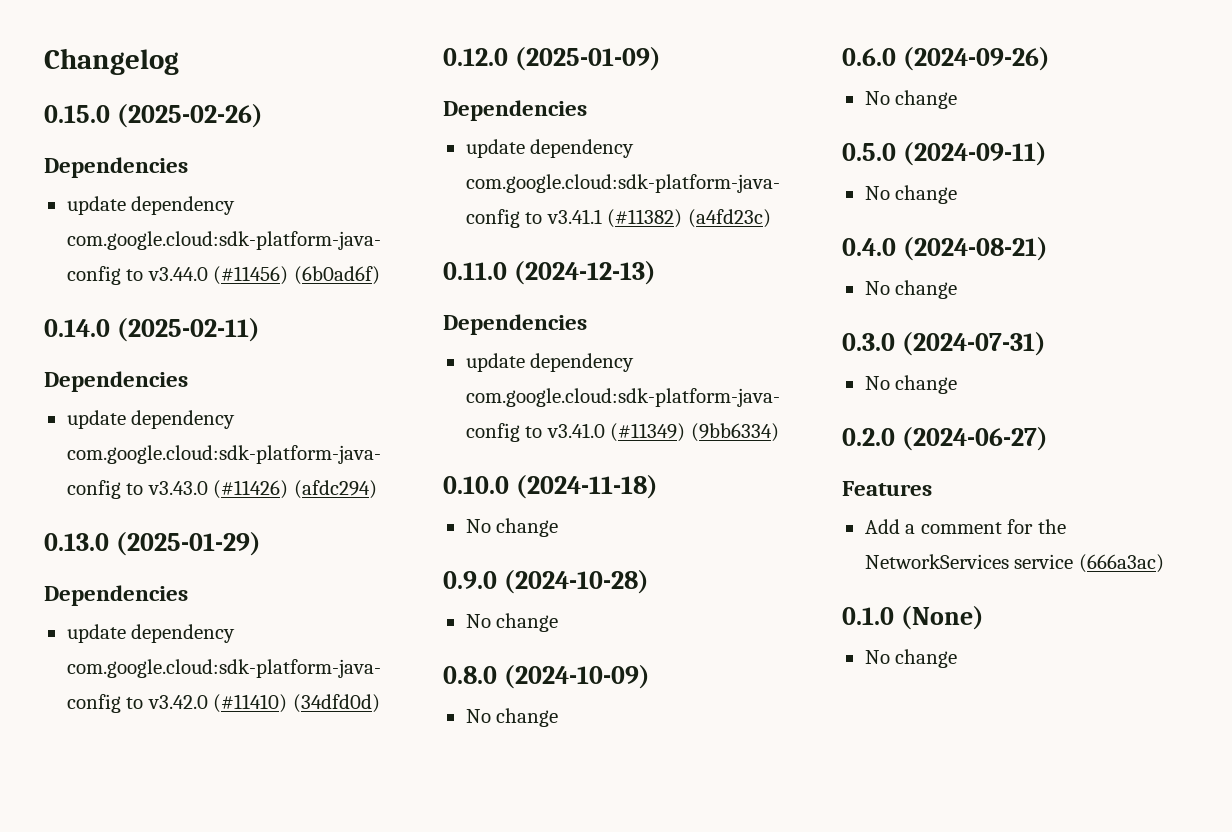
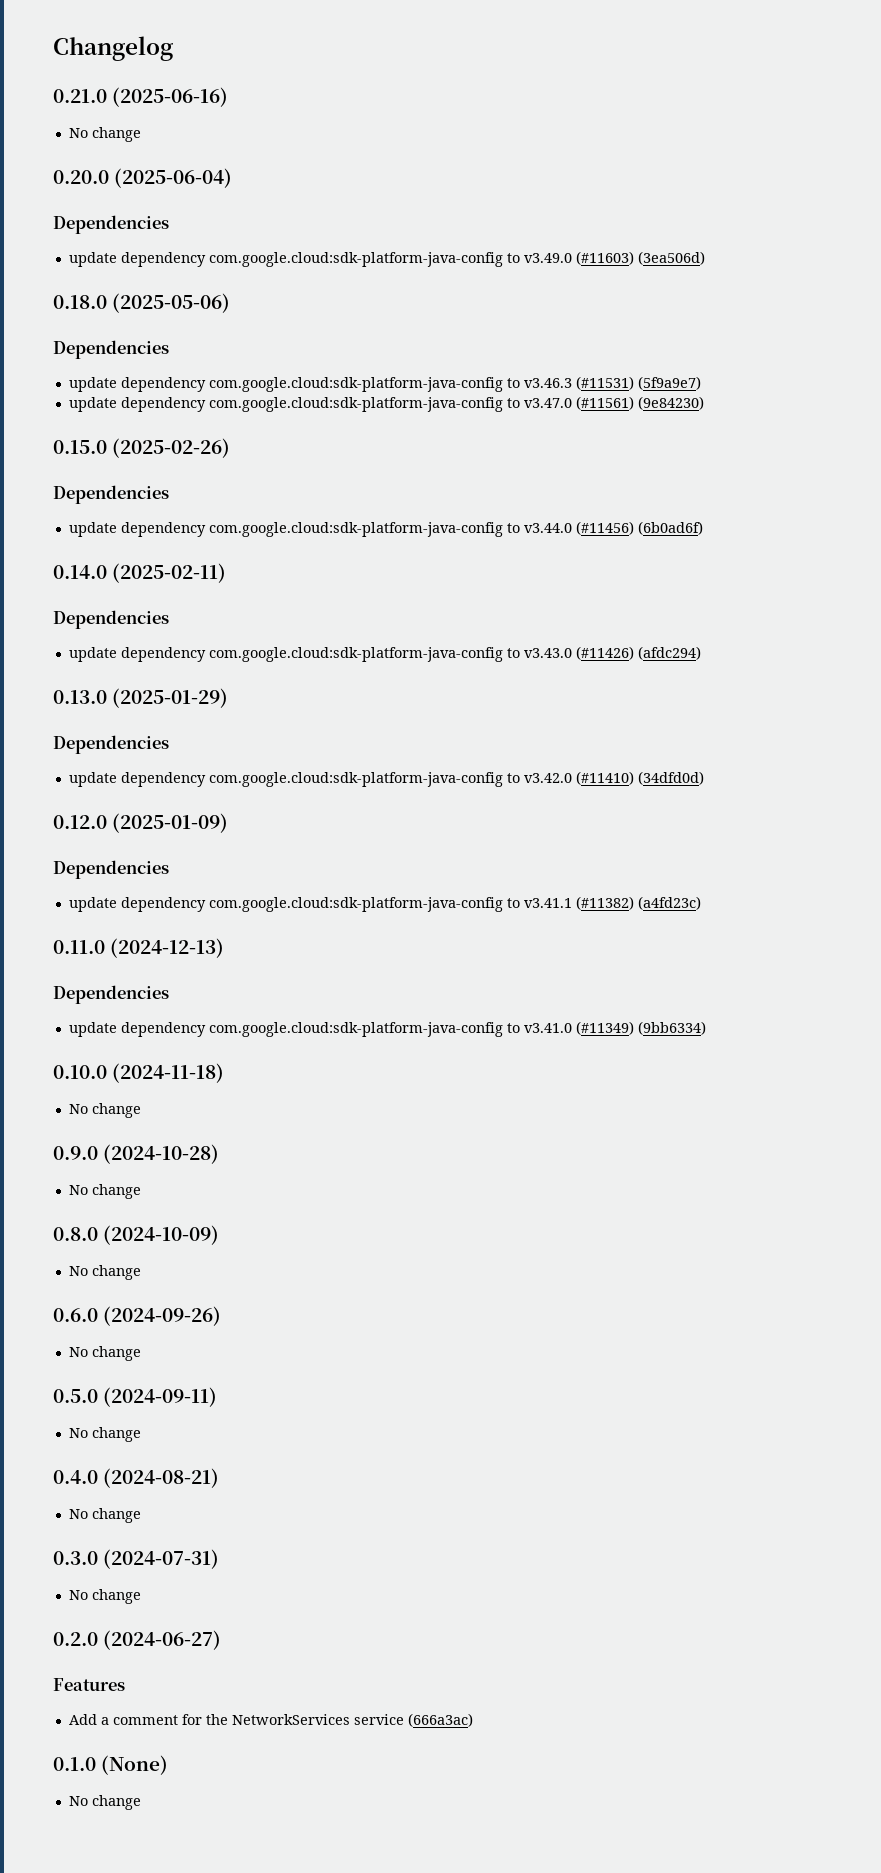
(179, 61) none -> [53,87,229,107] [68,127,141,142] [53,168,233,188] [53,215,169,234] [68,251,705,267] [53,293,231,313] [53,340,169,359] [68,376,701,392] [68,396,704,412] // 0.21.0 (2025-06-16) // No change // 0.20.0 (2025-06-04) // Dependencies // update dependency com.google.cloud:sdk-platform-java-config to v3.49.0 (#11603) (3ea506d) // 0.18.0 (2025-05-06) // Dependencies // update dependency com.google.cloud:sdk-platform-java-config to v3.46.3 (#11531) (5f9a9e7) // update dependency com.google.cloud:sdk-platform-java-config to v3.47.0 (#11561) (9e84230)

